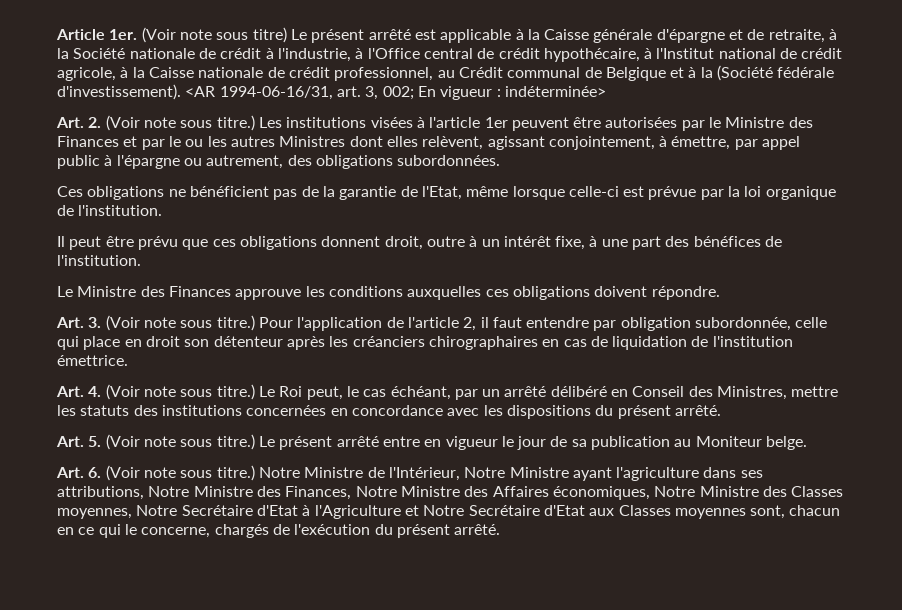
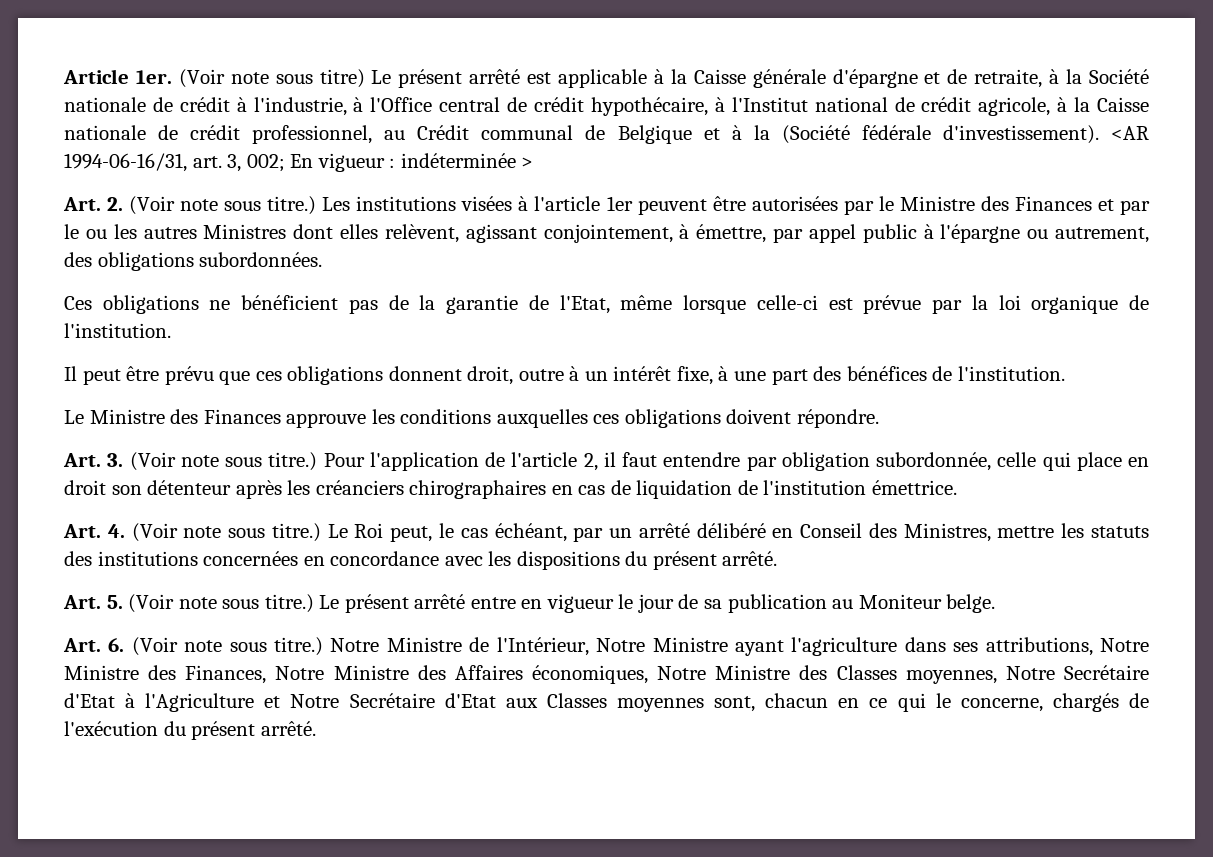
[504,86,606,97] indéterminée> -> [400,153,534,168] indéterminée >

